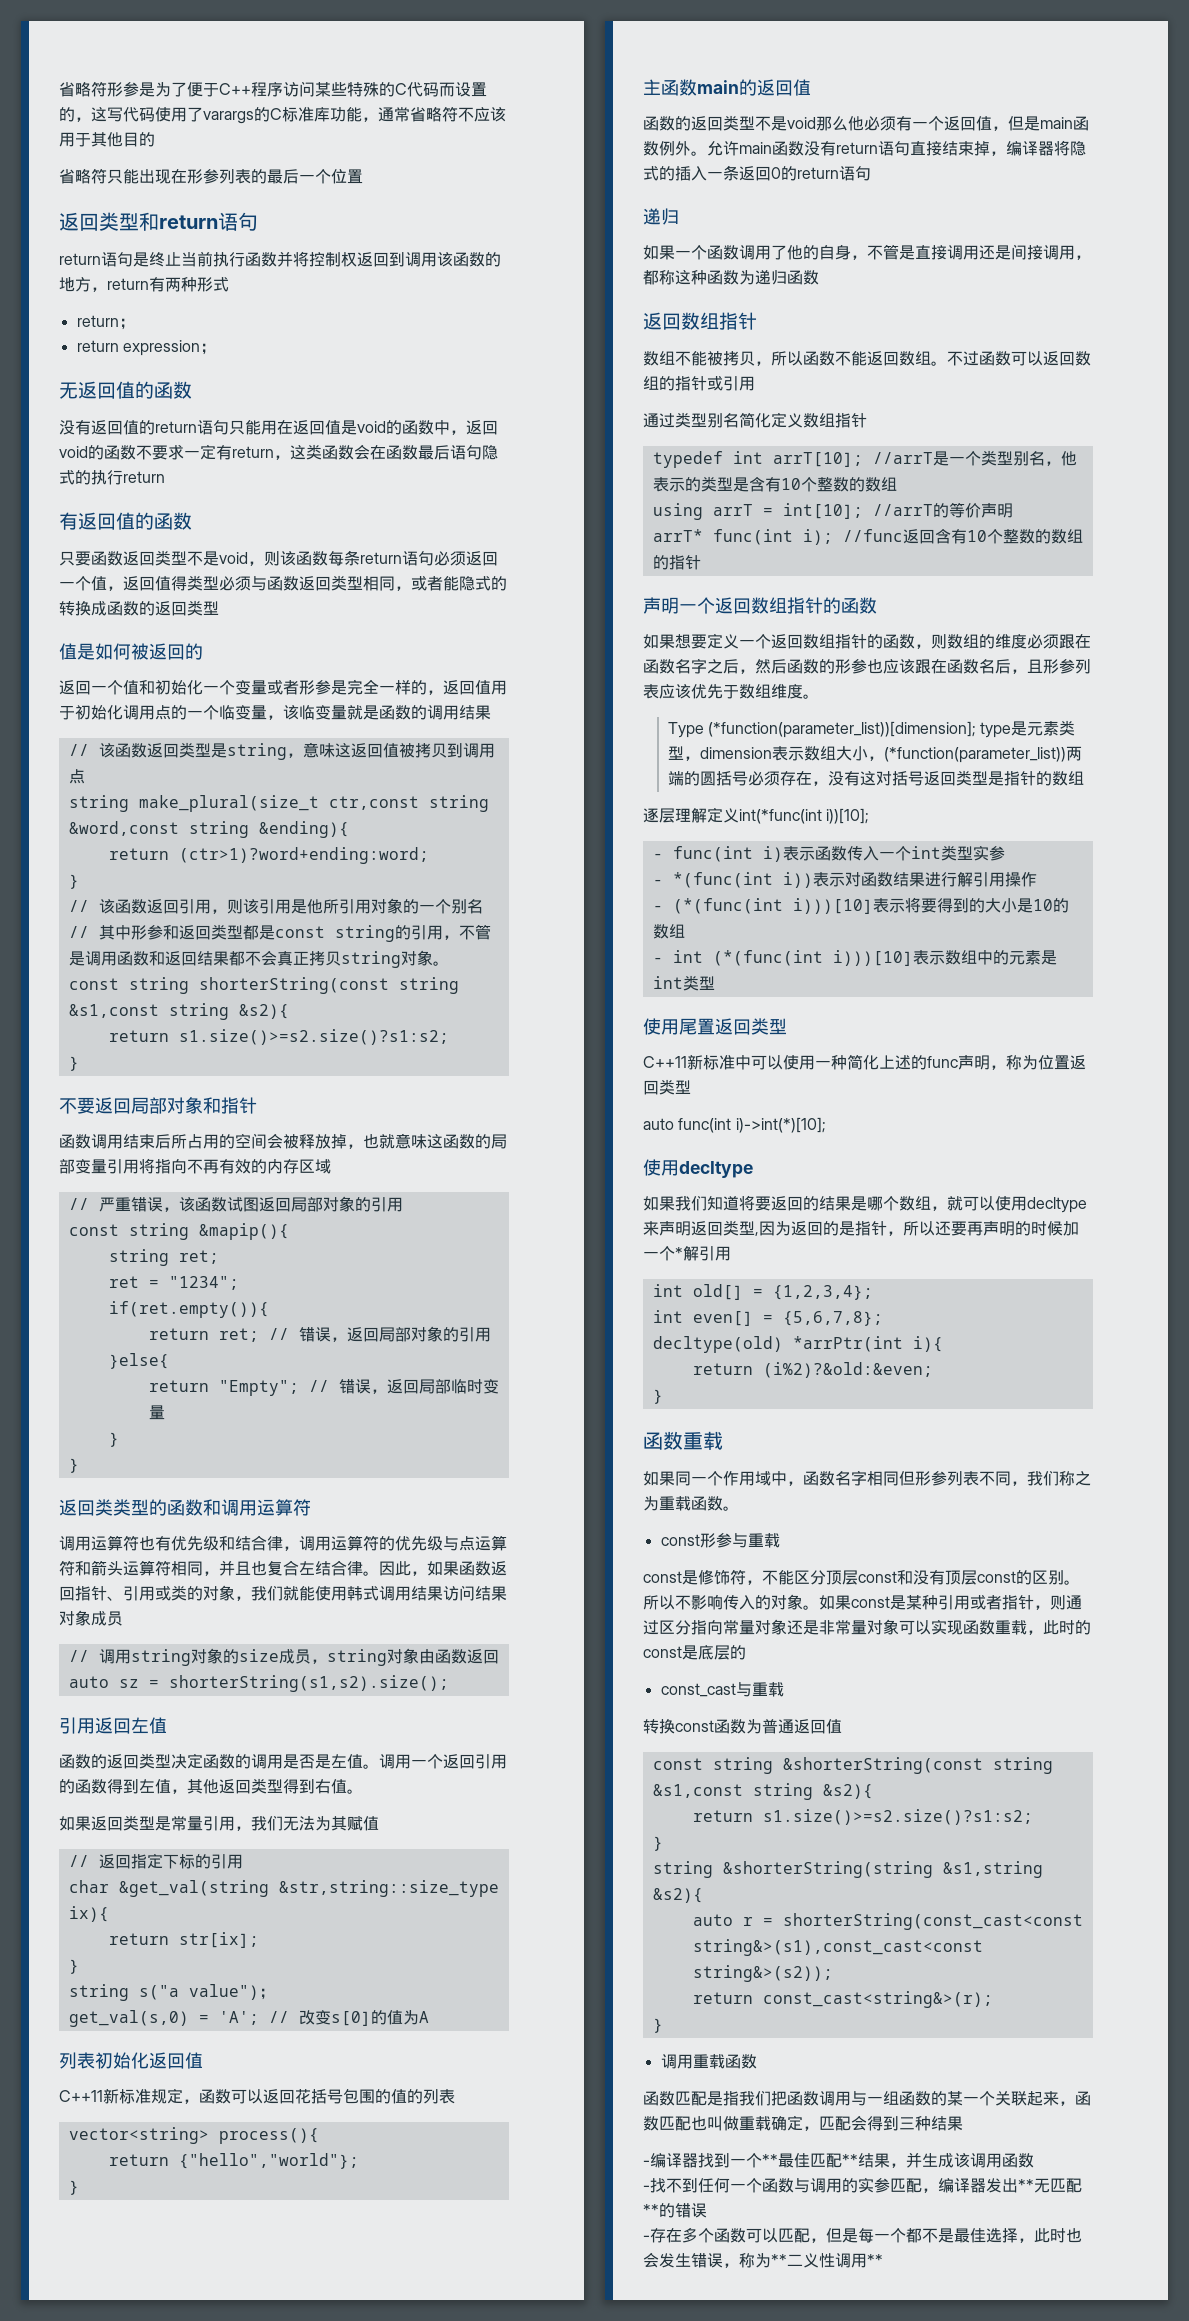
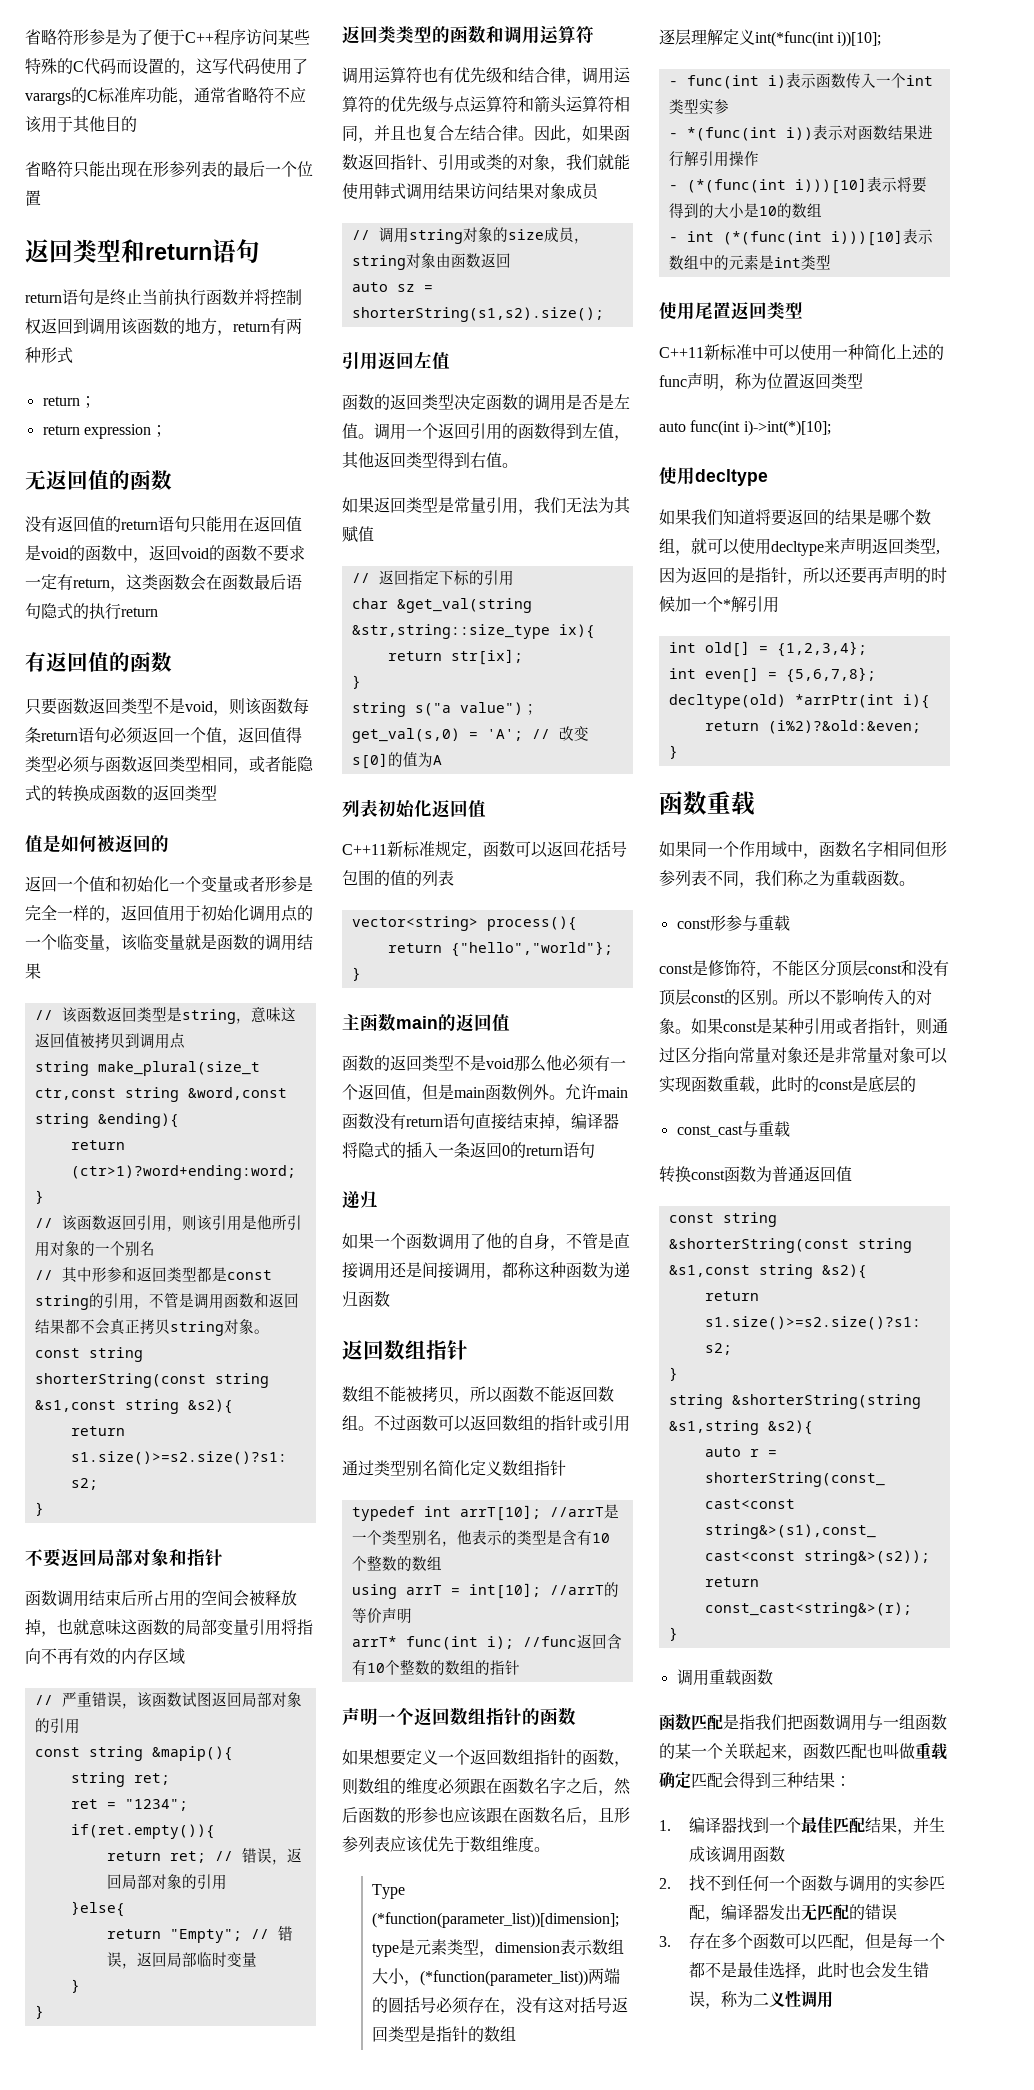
[803,2126,819,2131] ， -> (691, 1780) none
[643,2160,650,2166] // - -> [835,1776,851,1786] [659,1820,671,1831] ： // 1.
[762,2154,778,2166] ** -> (802, 1825) none
[842,2154,858,2166] ** -> (866, 1825) none
[643,2185,650,2191] - -> [659,1878,671,1889] 2.
[1018,2178,1082,2193] [643,2204,659,2216] **无匹配** -> [801,1904,850,1921] 无匹配
[643,2235,650,2241] - -> [659,1936,671,1947] 3.
[771,2254,787,2266] ** -> (754, 1999) none
[867,2254,883,2266] ** -> (834, 1999) none

